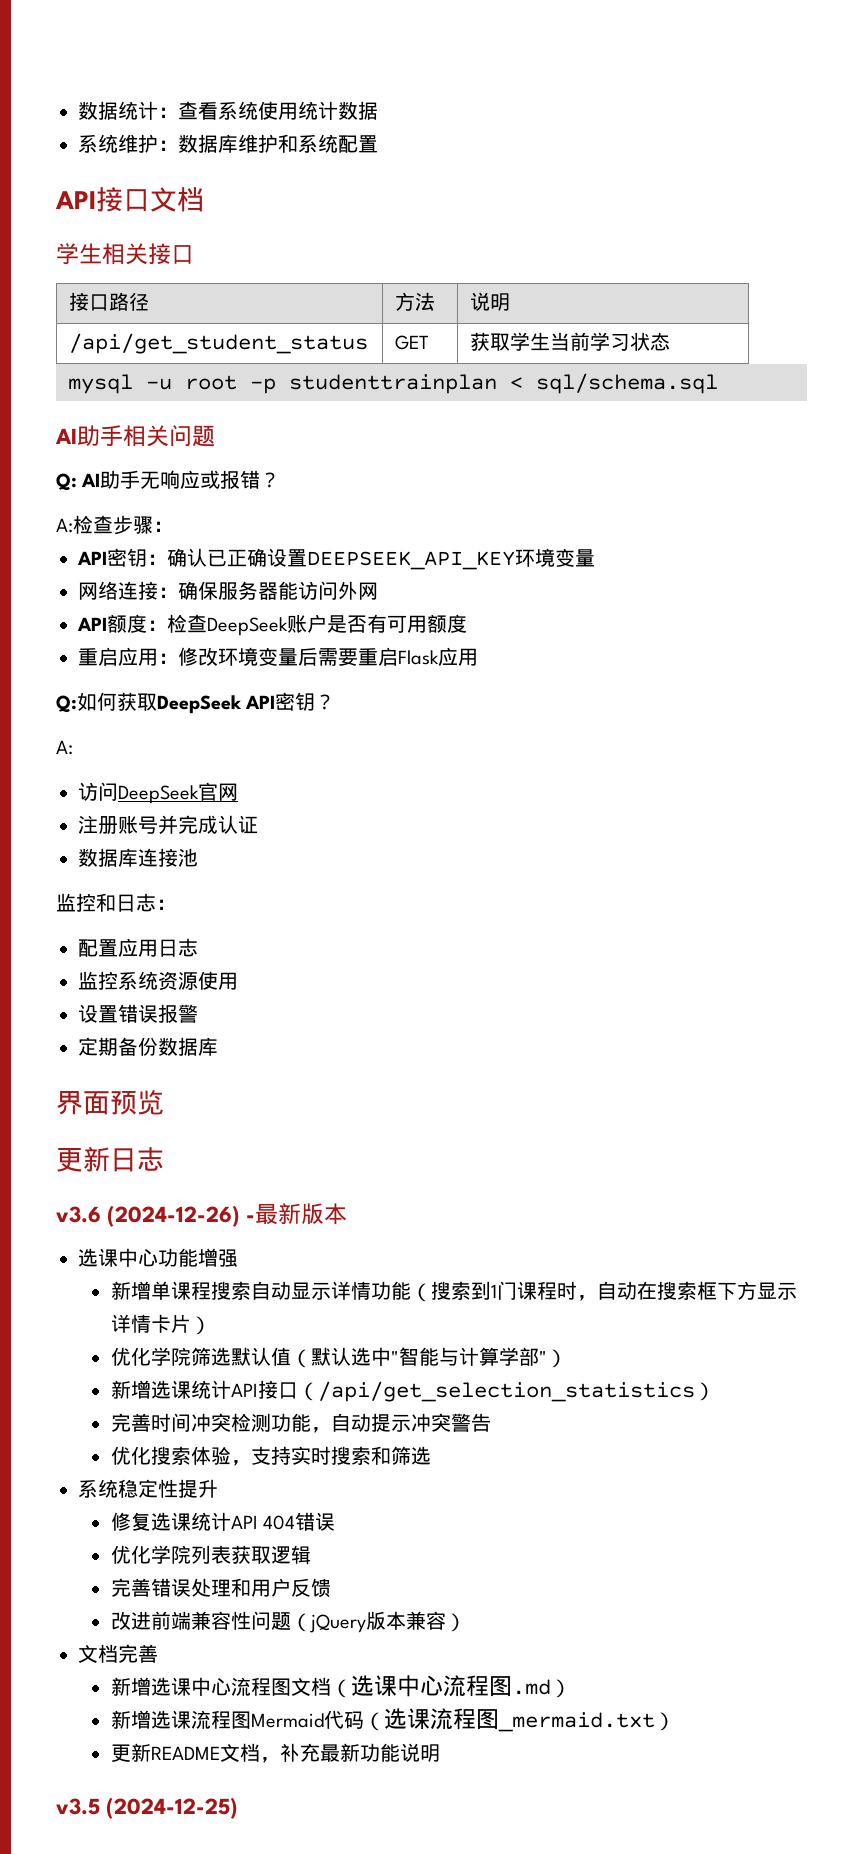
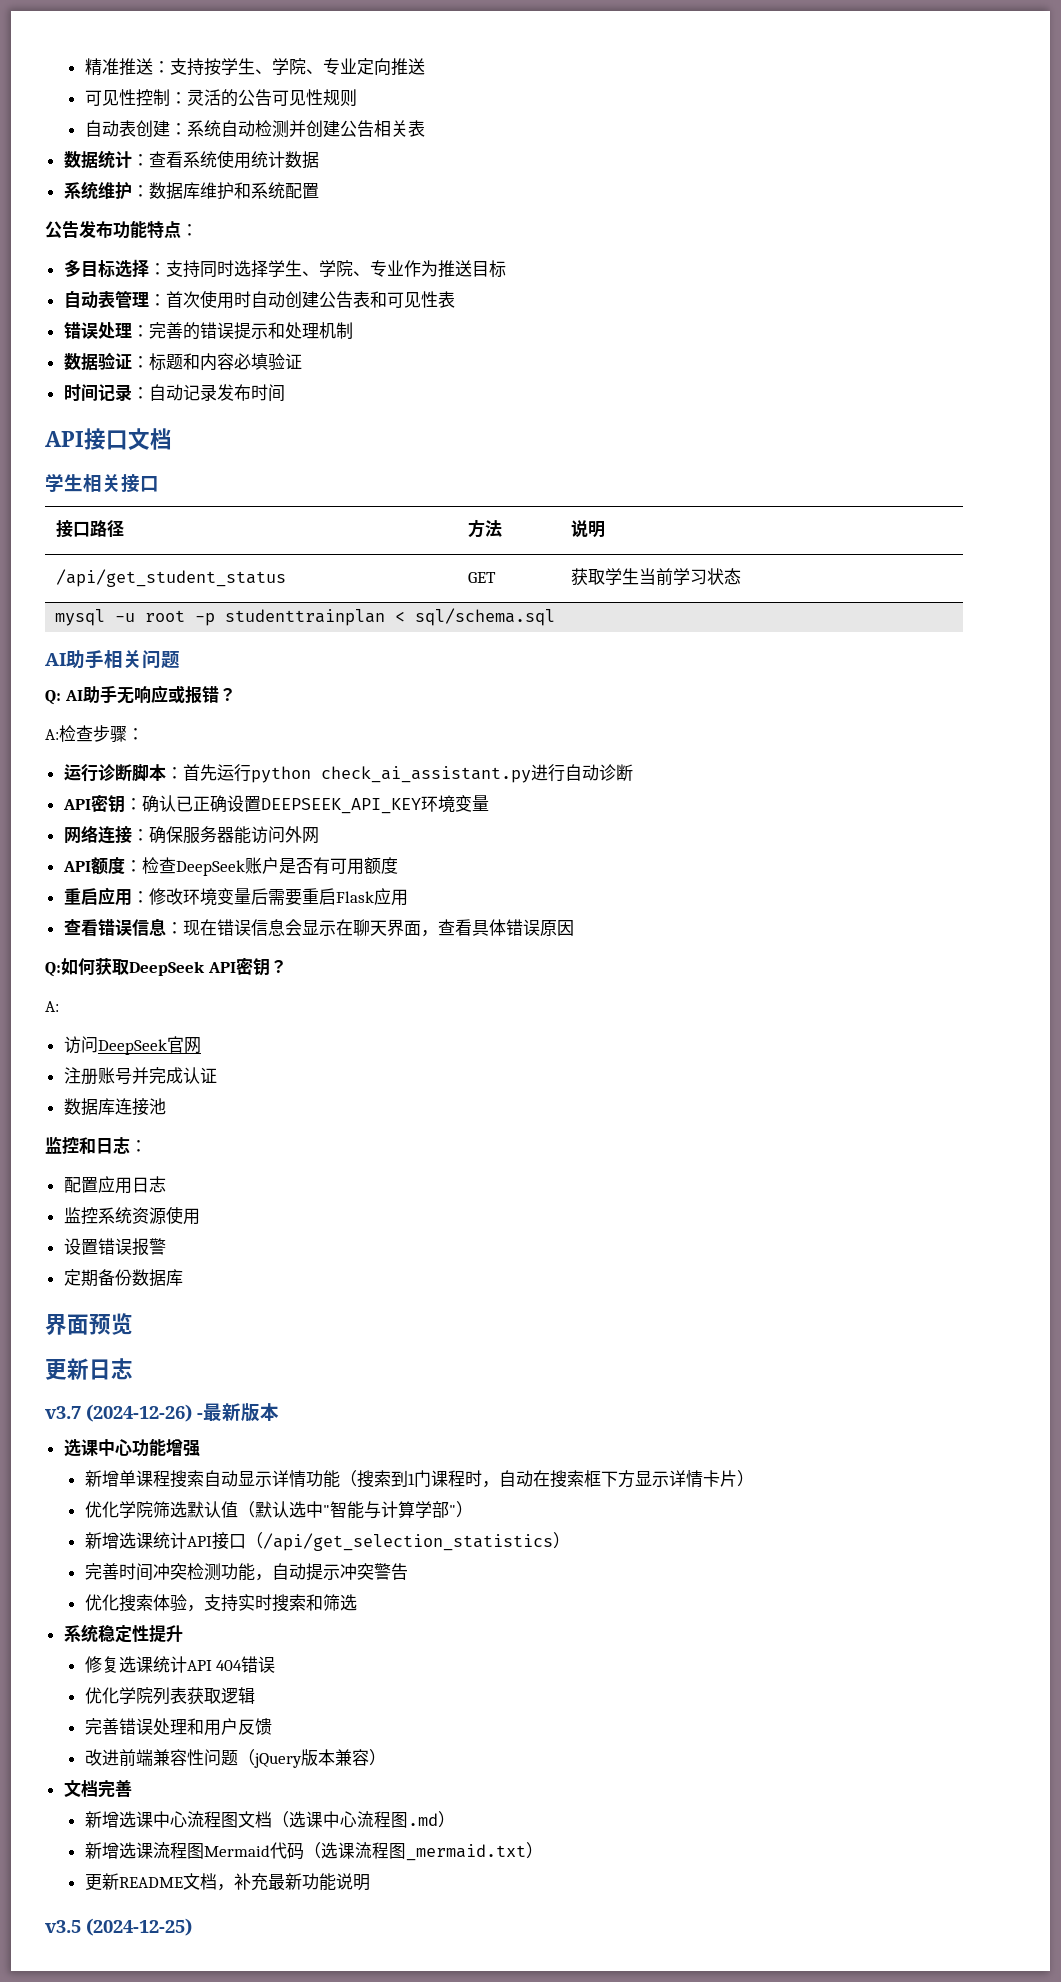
(78, 110) none -> [84,58,425,76] [84,89,357,107] [84,120,425,138] 精准推送：支持按学生、学院、专业定向推送 // 可见性控制：灵活的公告可见性规则 // 自动表创建：系统自动检测并创建公告相关表 //
(378, 144) none -> [45,220,198,239] [63,259,506,278] [63,290,455,309] [63,322,353,340] [63,352,302,371] [63,384,285,402] // 公告发布功能特点： // 多目标选择：支持同时选择学生、学院、专业作为推送目标 // 自动表管理：首次使用时自动创建公告表和可见性表 // 错误处理：完善的错误提示和处理机制 // 数据验证：标题和内容必填验证 // 时间记录：自动记录发布时间
(173, 526) none -> [63,763,633,783] // 运行诊断脚本：首先运行python check_ai_assistant.py进行自动诊断
(478, 657) none -> [63,918,574,937] // 查看错误信息：现在错误信息会显示在聊天界面，查看具体错误原因
[56,1206,101,1223] v3.6 -> [45,1406,81,1419] v3.7

